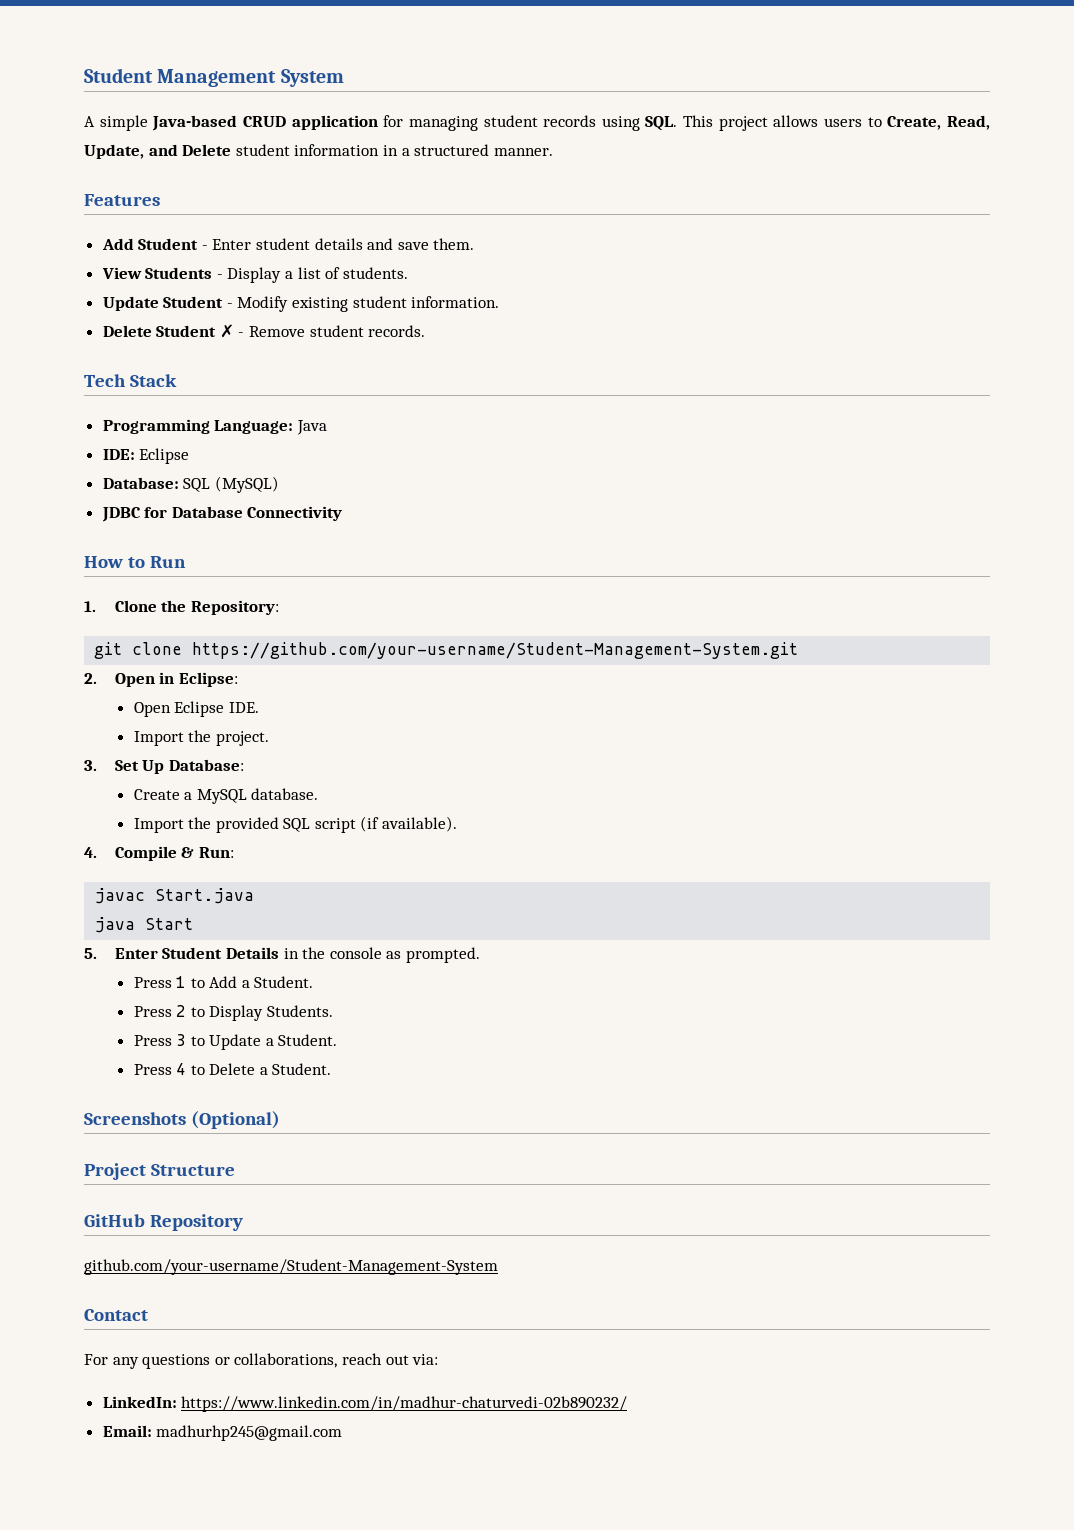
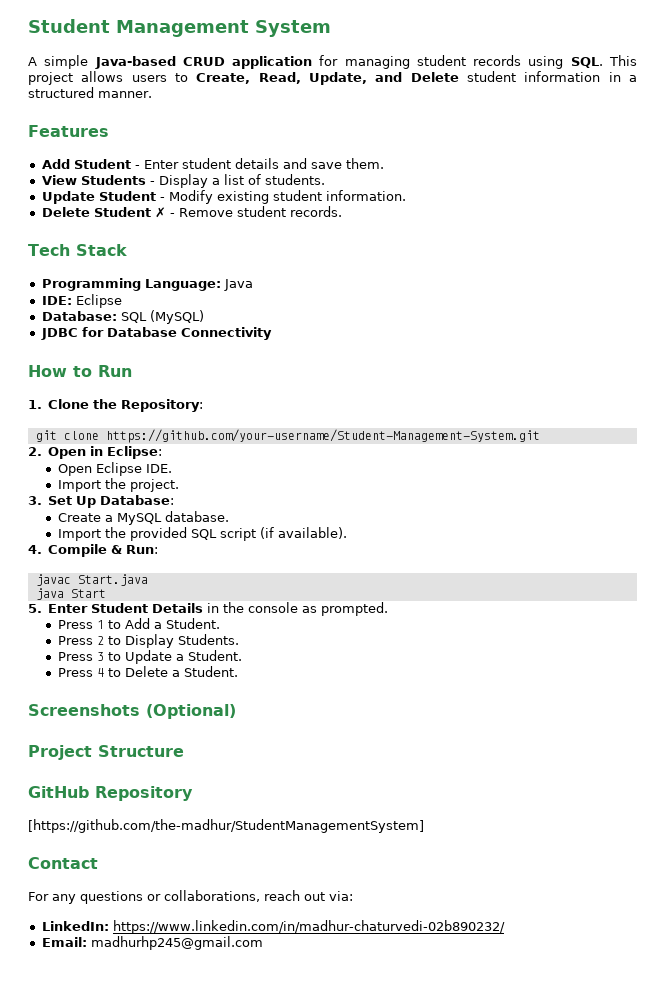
[84,1259,498,1275] github.com/your-username/Student-Management-System -> [28,819,424,833] [https://github.com/the-madhur/StudentManagementSystem]

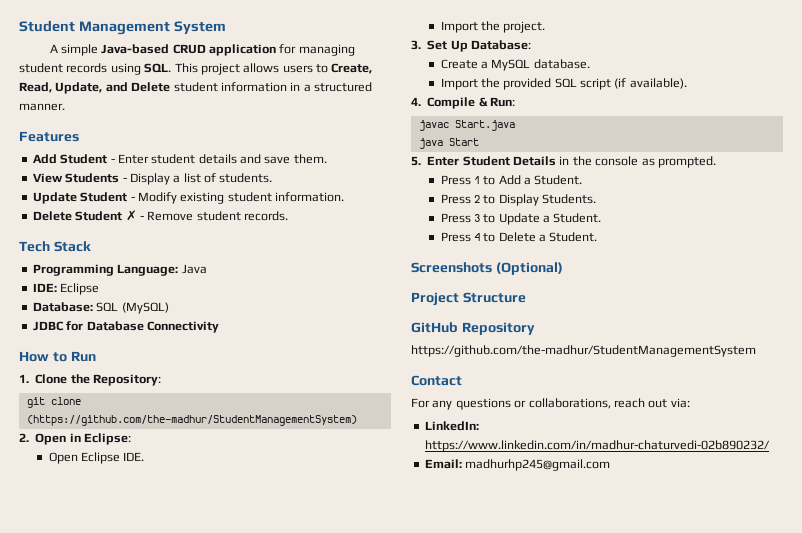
[105,429,540,443] https://github.com/your-username/Student-Management-System.git -> [26,415,357,426] (https://github.com/the-madhur/StudentManagementSystem)
[28,819,424,833] [https://github.com/the-madhur/StudentManagementSystem] -> [411,345,756,357] https://github.com/the-madhur/StudentManagementSystem

